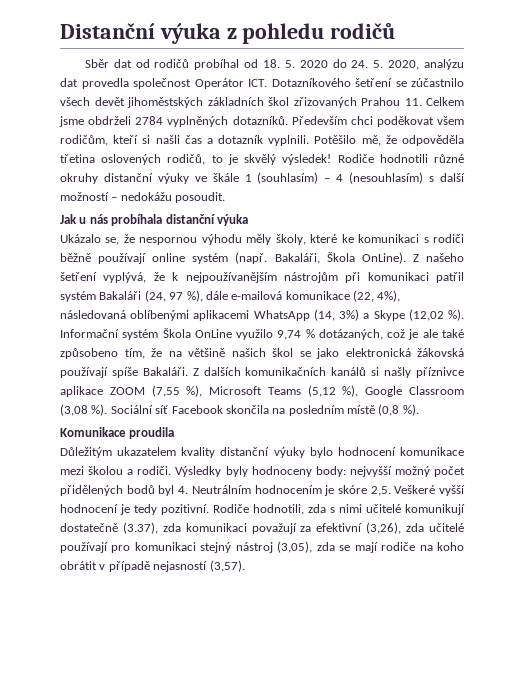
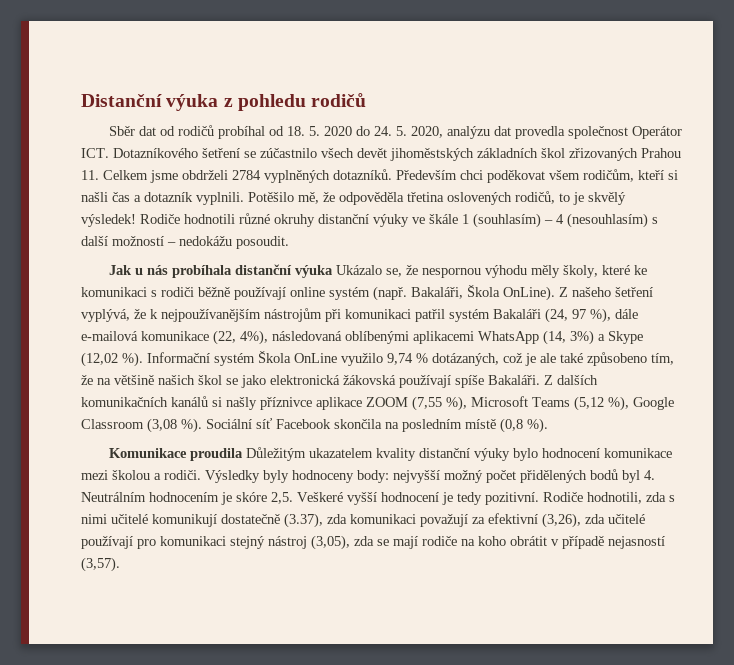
(248, 220) // -> (334, 271) none
(175, 433) // -> (244, 454) none

